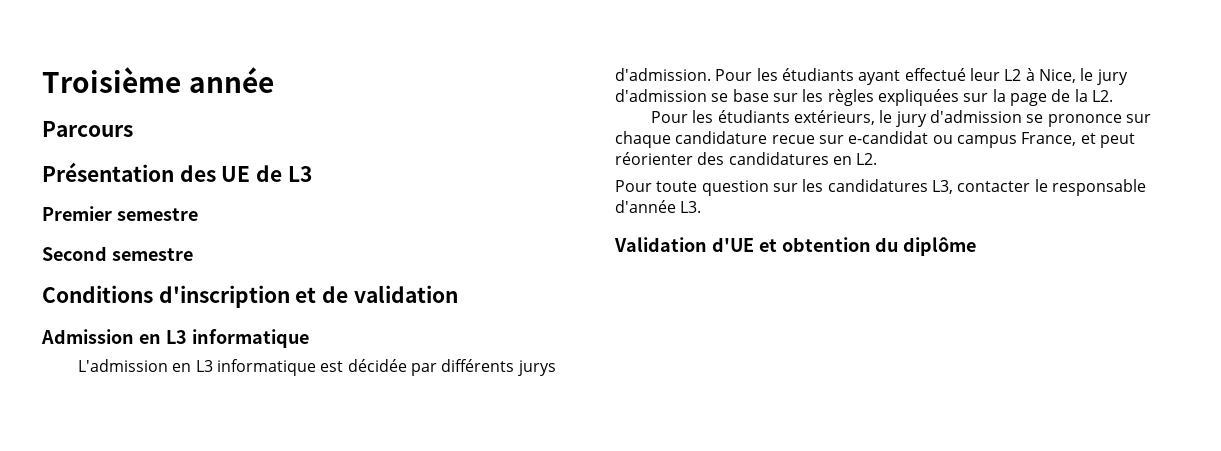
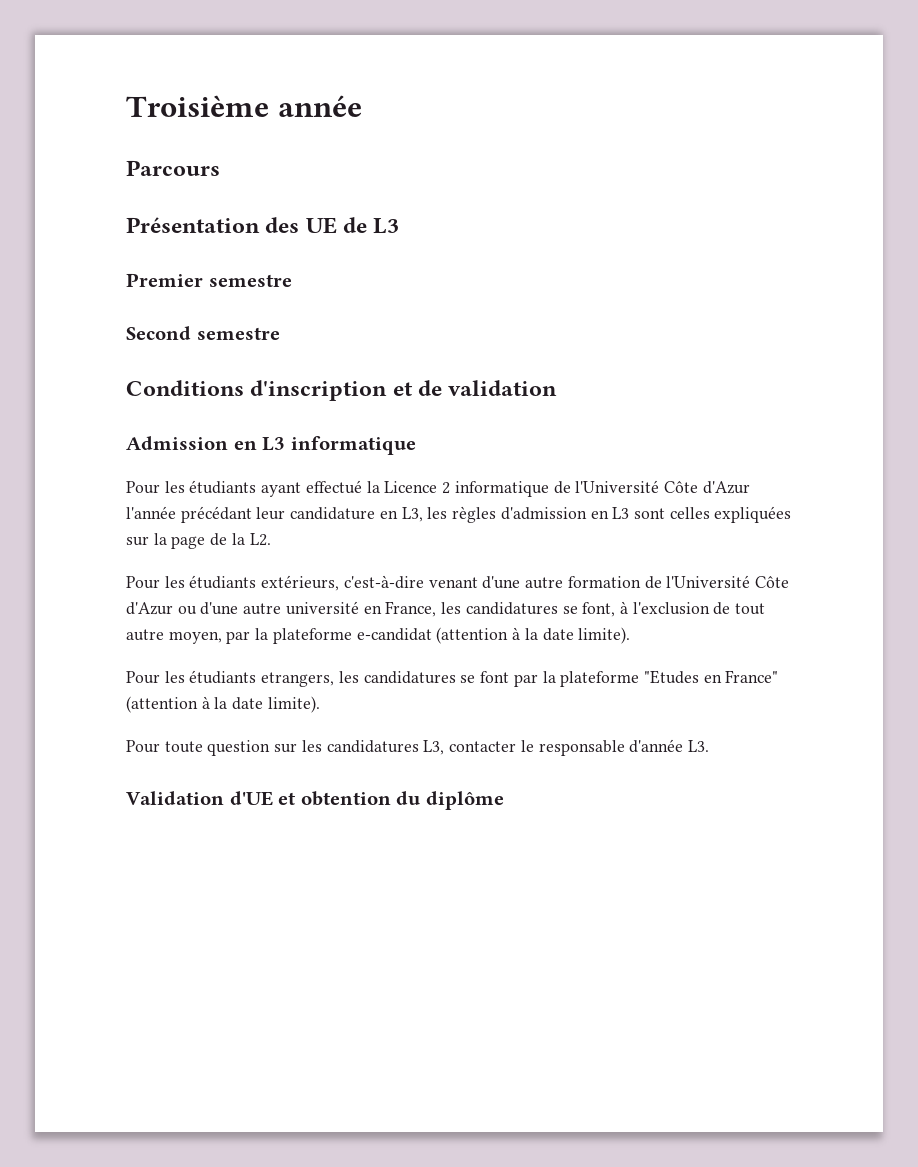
[77,359,556,376] [615,68,711,81] L'admission en L3 informatique est décidée par différents jurys d'admission. -> (416, 445) none
[969,68,1128,85] [615,89,874,106] leur L2 à Nice, le jury d'admission se base sur les règles -> [366,480,750,497] [126,506,710,523] la Licence 2 informatique de l'Université Côte d'Azur l'année précédant leur candidature en L3, les règles d'admission en L3 sont celles
[879,110,1151,127] [615,131,1135,148] [615,152,878,165] le jury d'admission se prononce sur chaque candidature recue sur e-candidat ou campus France, et peut réorienter des candidatures en L2. -> [343,575,789,589] [126,601,766,617] [126,627,631,644] [126,670,779,687] [126,696,320,713] c'est-à-dire venant d'une autre formation de l'Université Côte d'Azur ou d'une autre université en France, les candidatures se font, à l'exclusion de tout autre moyen, par la plateforme e-candidat (attention à la date limite). // Pour les étudiants etrangers, les candidatures se font par la plateforme "Etudes en France" (attention à la date limite).

